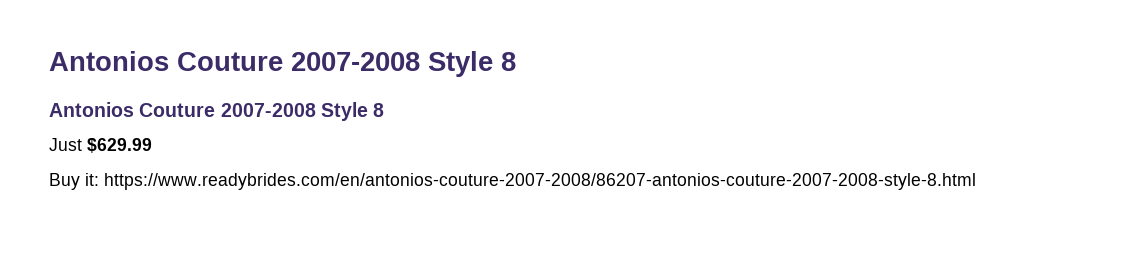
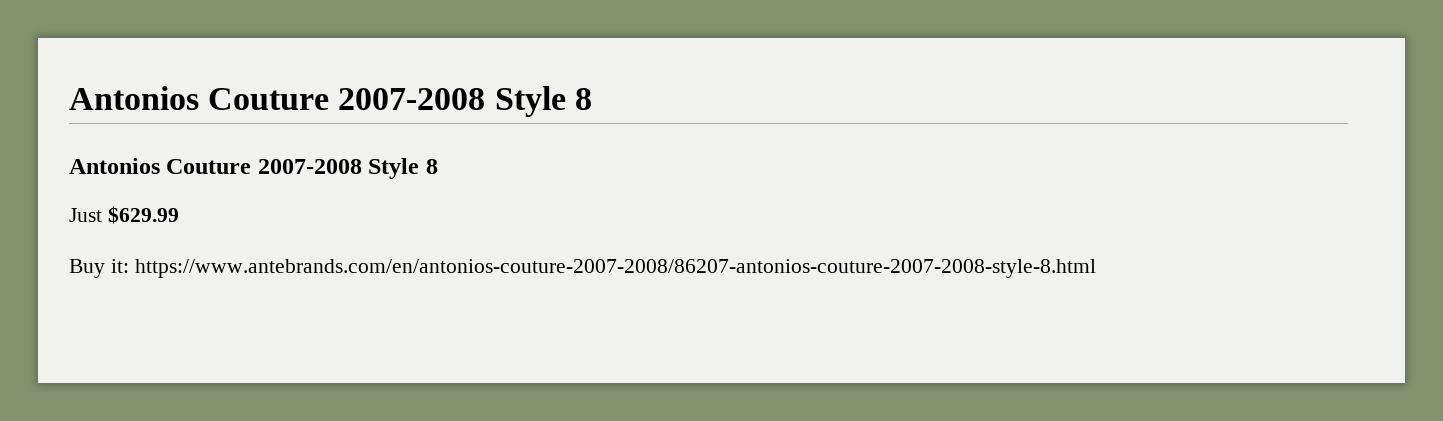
[104,173,976,190] https://www.readybrides.com/en/antonios-couture-2007-2008/86207-antonios-couture-2007-2008-style-8.html -> [134,259,1096,278] https://www.antebrands.com/en/antonios-couture-2007-2008/86207-antonios-couture-2007-2008-style-8.html

